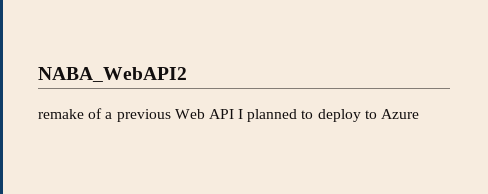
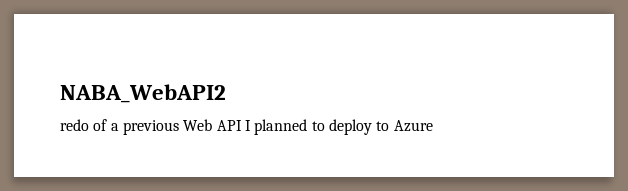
[38,109,84,119] remake -> [60,119,89,131] redo

